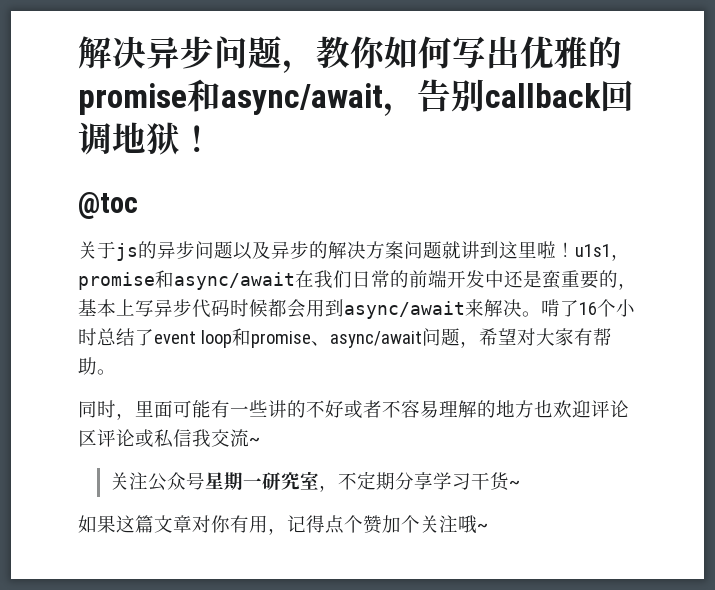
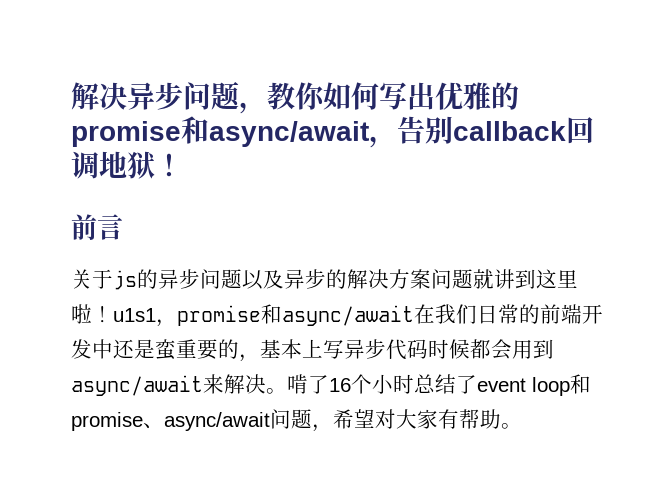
[78,192,138,219] @toc -> [71,214,123,240] 前言
[78,400,629,420] [78,429,260,448] [110,471,521,492] [78,515,488,535] // 同时，里面可能有一些讲的不好或者不容易理解的地方也欢迎评论区评论或私信我交流~ // 关注公众号星期一研究室，不定期分享学习干货~ // 如果这篇文章对你有用，记得点个赞加个关注哦~ -> (522, 426) none

